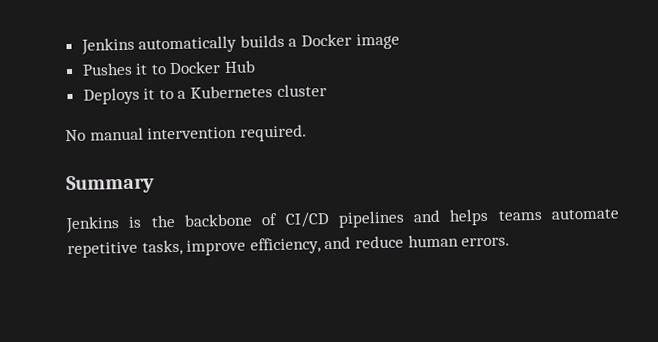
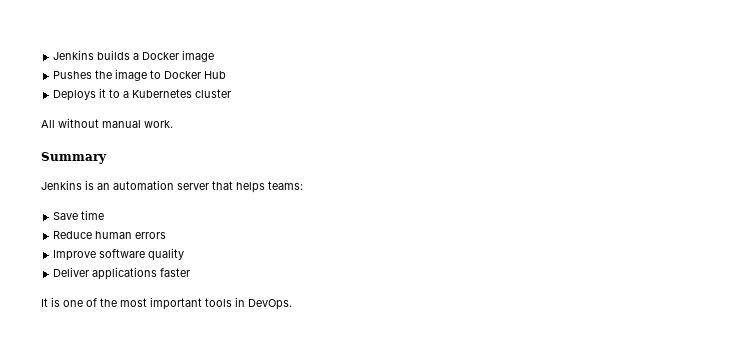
[80,35,238,55] Jenkins automatically -> [53,50,95,60] Jenkins
[135,63,149,75] it -> [95,69,148,81] the image
[65,124,307,142] No manual intervention required. -> [41,118,173,128] All without manual work.
[150,208,619,228] [67,234,511,259] the backbone of CI/CD pipelines and helps teams automate repetitive tasks, improve efficiency, and reduce human errors. -> [97,180,303,193] [53,210,105,220] [53,231,167,239] [53,248,185,261] [53,267,191,280] [41,297,292,310] an automation server that helps teams: // Save time // Reduce human errors // Improve software quality // Deliver applications faster // It is one of the most important tools in DevOps.

